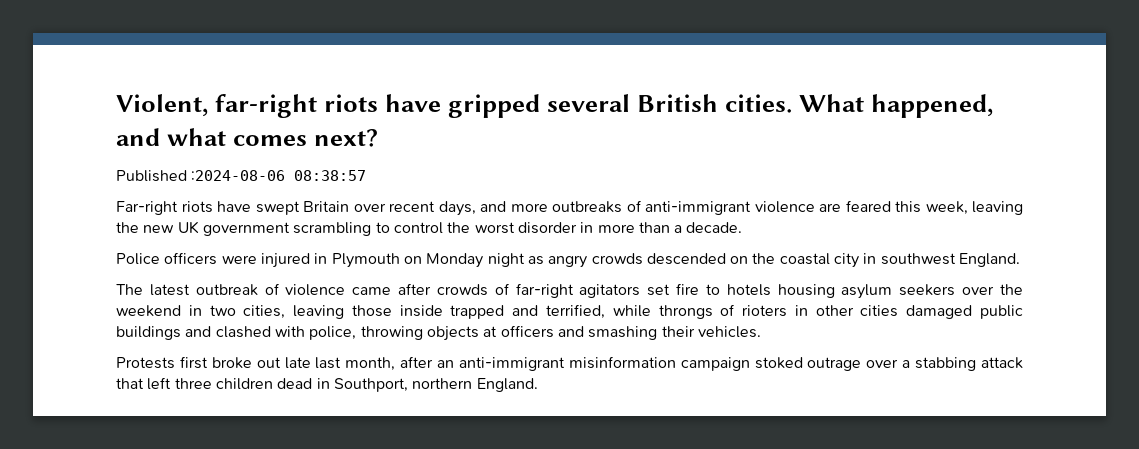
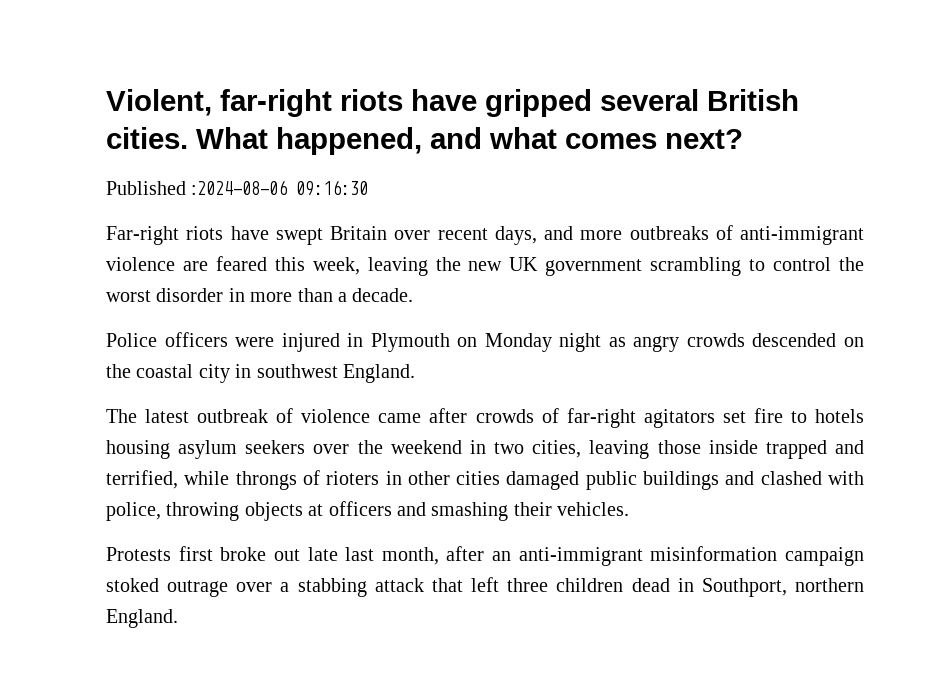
[294,170,367,181] 08:38:57 -> [296,180,369,196] 09:16:30

